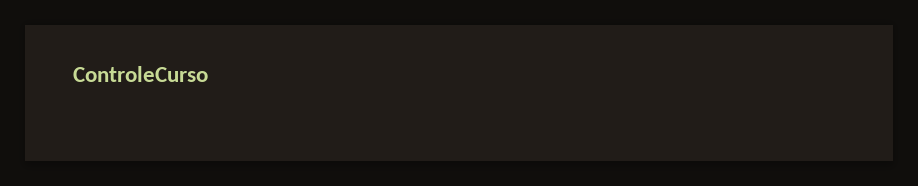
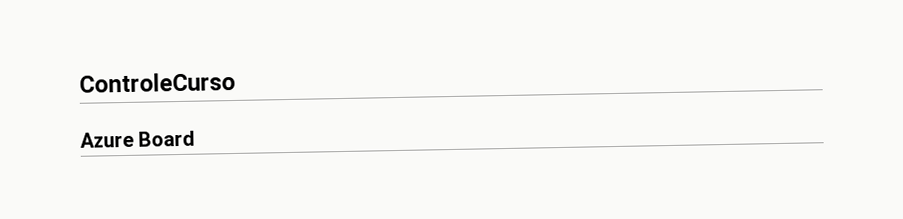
(208, 74) none -> [80,130,196,148] // Azure Board

